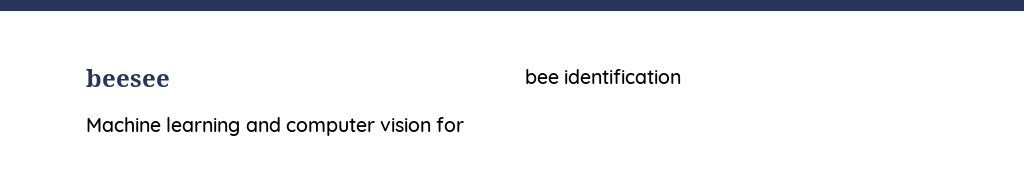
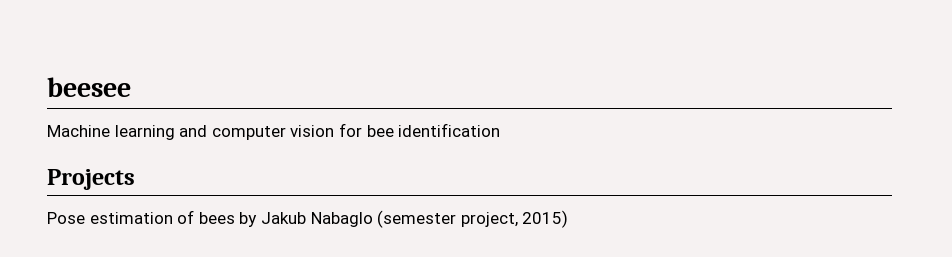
(682, 76) none -> [47,169,135,190] [47,210,569,228] // Projects // Pose estimation of bees by Jakub Nabaglo (semester project, 2015)

